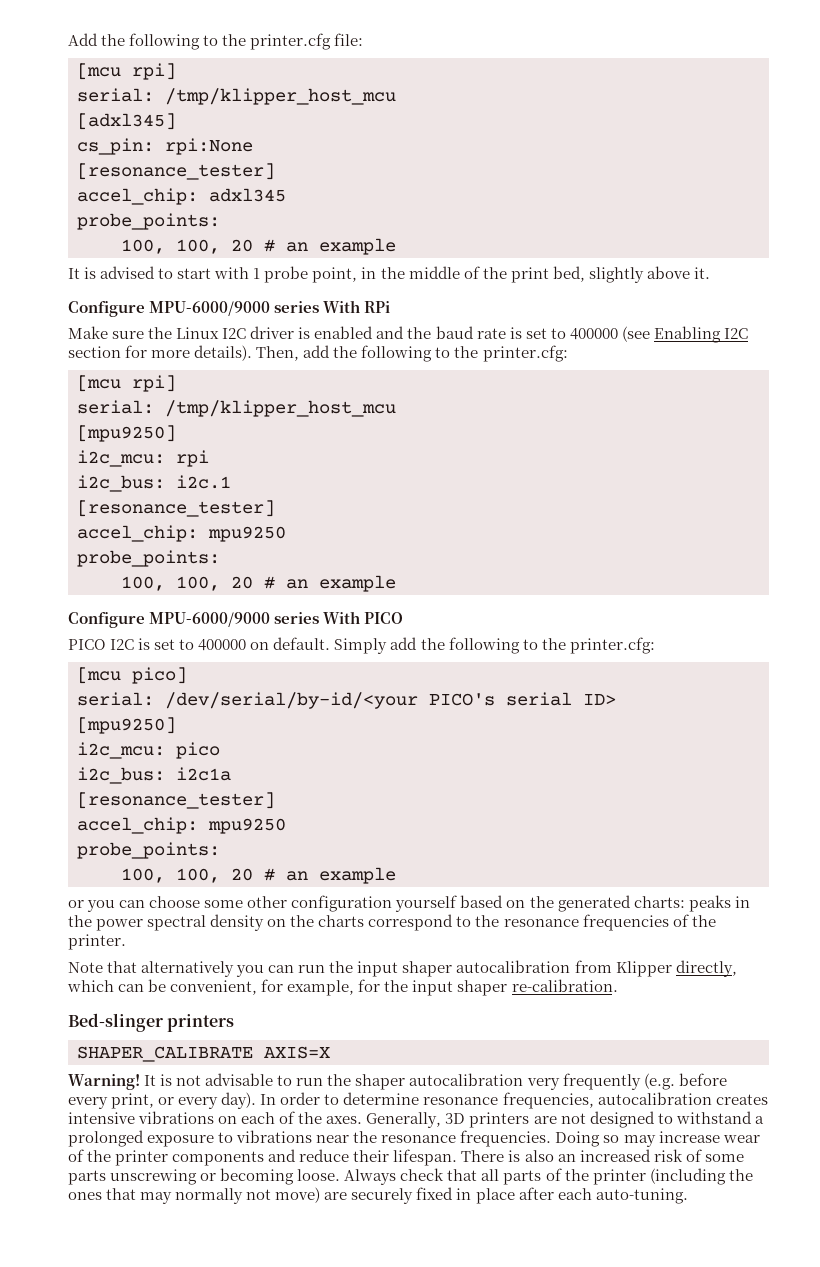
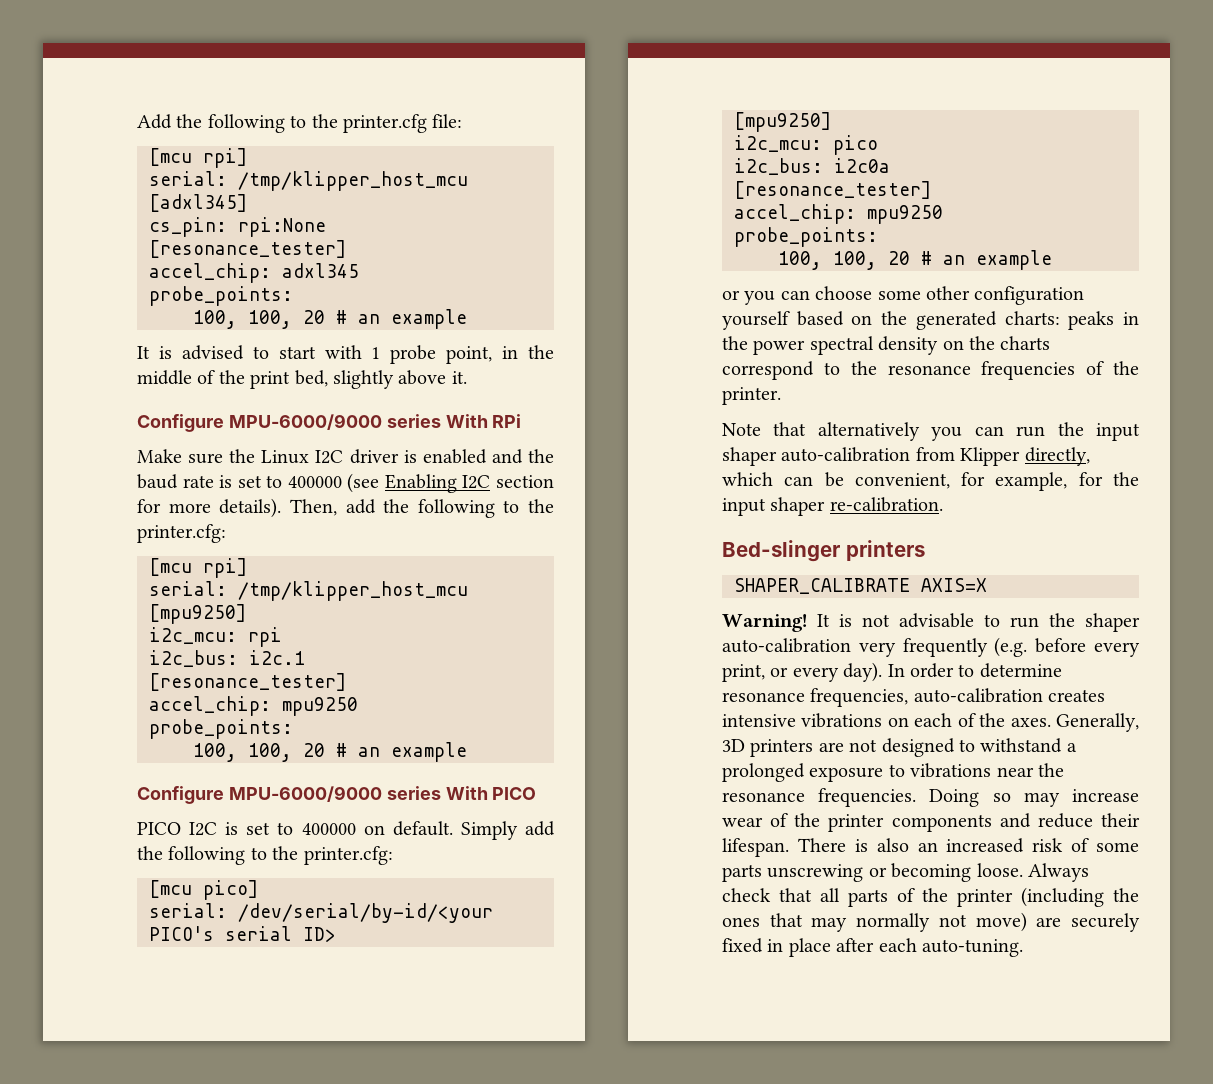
[176,767,231,781] i2c1a -> [834,158,890,173] i2c0a
[456,960,571,973] autocalibration -> [781,447,911,462] auto-calibration
[409,1073,524,1086] autocalibration -> [722,638,851,653] auto-calibration
[597,1092,712,1105] autocalibration -> [913,688,1043,703] auto-calibration

